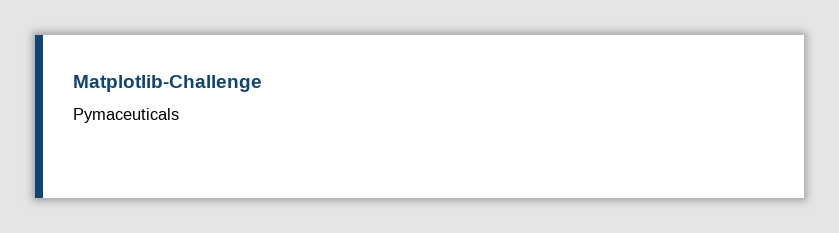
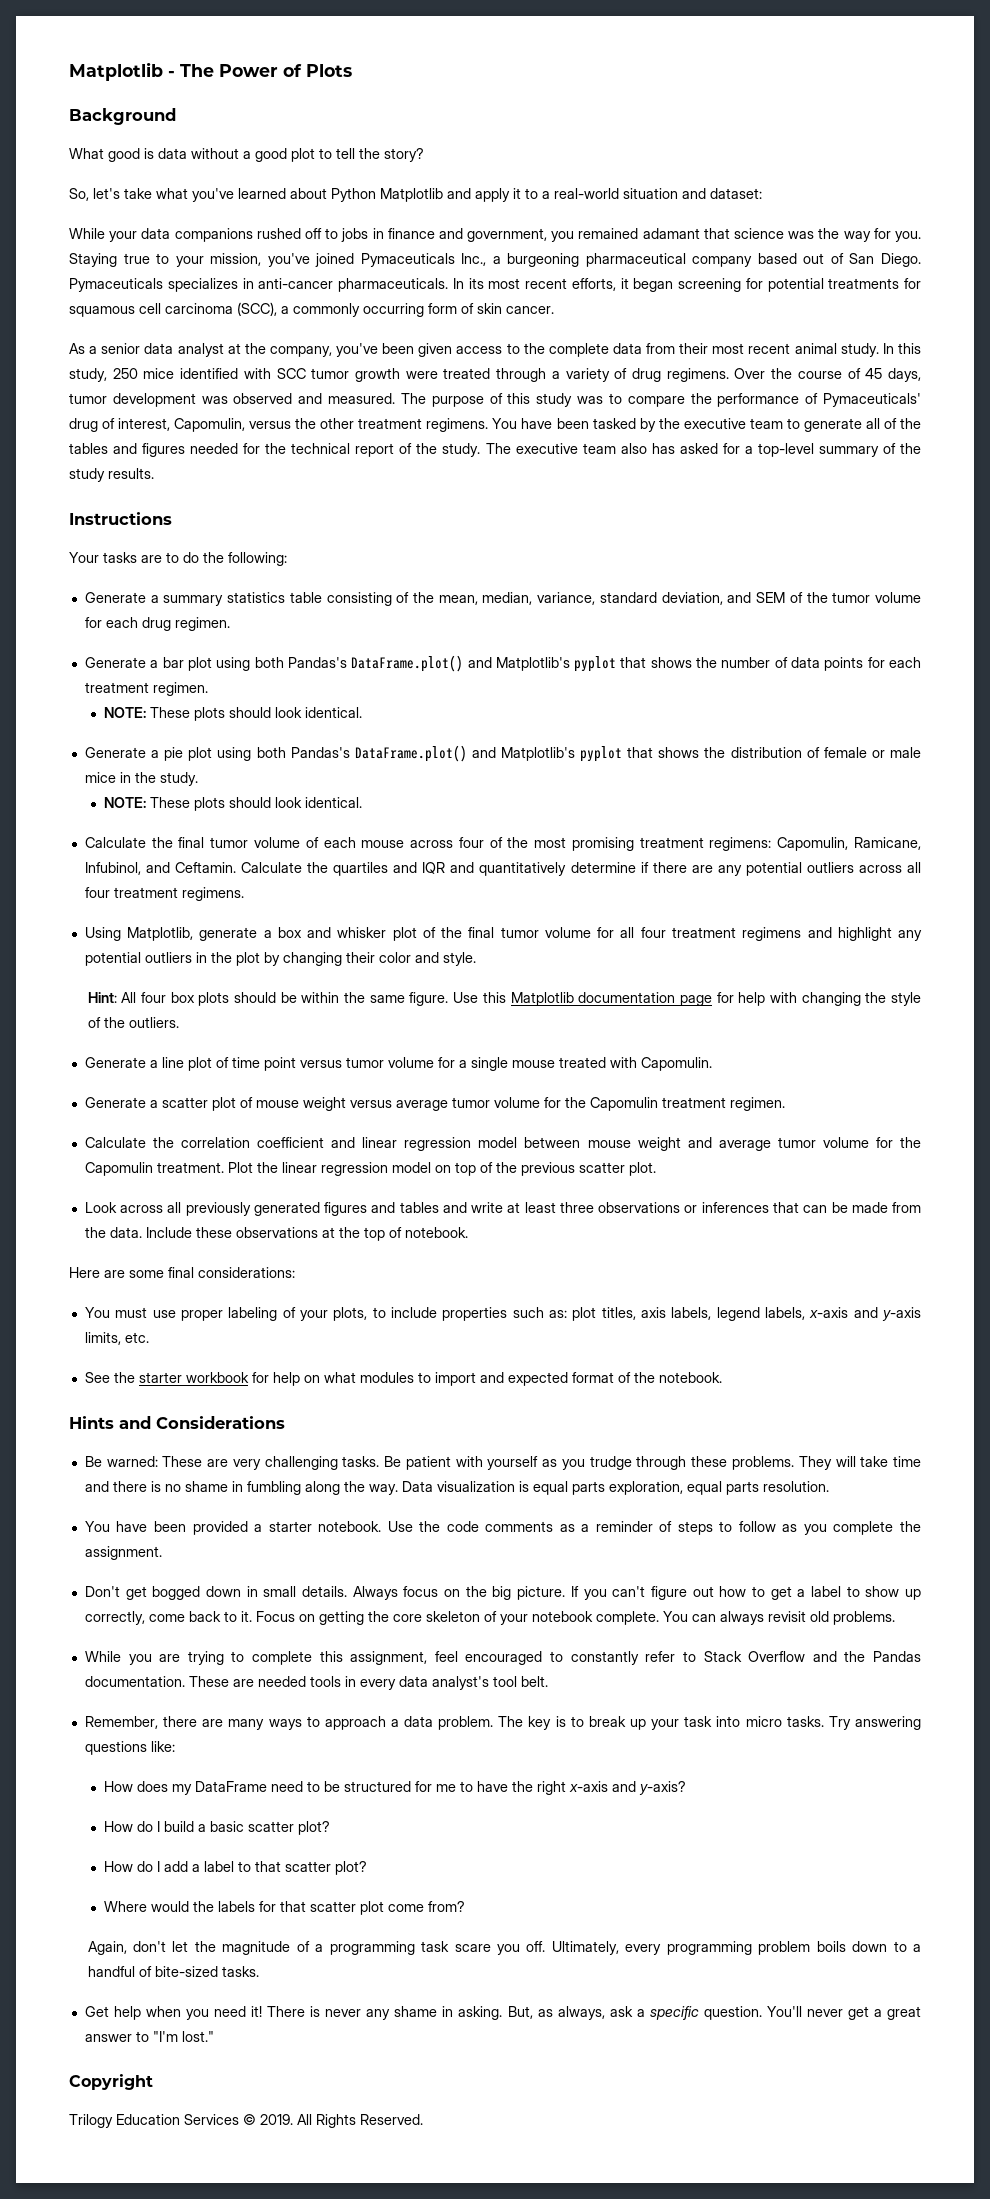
[73,75,262,92] [73,108,179,123] Matplotlib-Challenge // Pymaceuticals -> [69,62,352,81] [69,108,176,125] [69,148,424,162] [69,188,762,202] [69,228,921,242] [69,253,921,267] [69,278,921,292] [69,302,554,317] [69,343,922,357] [69,368,921,382] [69,393,922,407] [69,418,921,432] [69,443,921,457] [69,468,154,482] [69,512,172,525] [69,552,287,566] [84,592,922,606] [84,617,230,631] [84,655,922,672] [84,682,208,696] [103,707,362,721] [84,745,922,762] [84,772,198,786] [103,797,362,811] [84,837,921,851] [84,862,921,876] [84,887,244,901] [84,927,923,941] [84,952,476,966] [87,992,922,1006] [87,1017,179,1028] [84,1057,712,1071] [84,1097,785,1111] [84,1137,921,1151] [84,1162,656,1176] [84,1202,922,1216] [84,1227,468,1241] [69,1267,295,1278] [84,1307,921,1321] [84,1332,149,1345] [84,1372,722,1386] [69,1416,285,1429] [84,1456,922,1470] [84,1481,829,1495] [84,1521,921,1535] [84,1546,162,1560] [84,1586,922,1600] [84,1611,895,1625] [84,1651,922,1665] [84,1676,548,1690] [84,1716,921,1730] [84,1741,175,1755] [103,1781,686,1795] [103,1821,330,1835] [103,1861,367,1875] [103,1901,465,1915] [87,1941,922,1955] [87,1966,259,1977] [84,2006,922,2020] [84,2031,214,2042] [69,2074,153,2090] [69,2114,423,2128] Matplotlib - The Power of Plots // Background // What good is data without a good plot to tell the story? // So, let's take what you've learned about Python Matplotlib and apply it to a real-world situation and dataset: // While your data companions rushed off to jobs in finance and government, you remained adamant that science was the way for you. Staying true to your mission, you've joined Pymaceuticals Inc., a burgeoning pharmaceutical company based out of San Diego. Pymaceuticals specializes in anti-cancer pharmaceuticals. In its most recent efforts, it began screening for potential treatments for squamous cell carcinoma (SCC), a commonly occurring form of skin cancer. // As a senior data analyst at the company, you've been given access to the complete data from their most recent animal study. In this study, 250 mice identified with SCC tumor growth were treated through a variety of drug regimens. Over the course of 45 days, tumor development was observed and measured. The purpose of this study was to compare the performance of Pymaceuticals' drug of interest, Capomulin, versus the other treatment regimens. You have been tasked by the executive team to generate all of the tables and figures needed for the technical report of the study. The executive team also has asked for a top-level summary of the study results. // Instructions // Your tasks are to do the following: // Generate a summary statistics table consisting of the mean, median, variance, standard deviation, and SEM of the tumor volume for each drug regimen. // Generate a bar plot using both Pandas's DataFrame.plot() and Matplotlib's pyplot that shows the number of data points for each treatment regimen. // NOTE: These plots should look identical. // Generate a pie plot using both Pandas's DataFrame.plot() and Matplotlib's pyplot that shows the distribution of female or male mice in the study. // NOTE: These plots should look identical. // Calculate the final tumor volume of each mouse across four of the most promising treatment regimens: Capomulin, Ramicane, Infubinol, and Ceftamin. Calculate the quartiles and IQR and quantitatively determine if there are any potential outliers across all four treatment regimens. // Using Matplotlib, generate a box and whisker plot of the final tumor volume for all four treatment regimens and highlight any potential outliers in the plot by changing their color and style. // Hint: All four box plots should be within the same figure. Use this Matplotlib documentation page for help with changing the style of the outliers. // Generate a line plot of time point versus tumor volume for a single mouse treated with Capomulin. // Generate a scatter plot of mouse weight versus average tumor volume for the Capomulin treatment regimen. // Calculate the correlation coefficient and linear regression model between mouse weight and average tumor volume for the Capomulin treatment. Plot the linear regression model on top of the previous scatter plot. // Look across all previously generated figures and tables and write at least three observations or inferences that can be made from the data. Include these observations at the top of notebook. // Here are some final considerations: // You must use proper labeling of your plots, to include properties such as: plot titles, axis labels, legend labels, x-axis and y-axis limits, etc. // See the starter workbook for help on what modules to import and expected format of the notebook. // Hints and Considerations // Be warned: These are very challenging tasks. Be patient with yourself as you trudge through these problems. They will take time and there is no shame in fumbling along the way. Data visualization is equal parts exploration, equal parts resolution. // You have been provided a starter notebook. Use the code comments as a reminder of steps to follow as you complete the assignment. // Don't get bogged down in small details. Always focus on the big picture. If you can't figure out how to get a label to show up correctly, come back to it. Focus on getting the core skeleton of your notebook complete. You can always revisit old problems. // While you are trying to complete this assignment, feel encouraged to constantly refer to Stack Overflow and the Pandas documentation. These are needed tools in every data analyst's tool belt. // Remember, there are many ways to approach a data problem. The key is to break up your task into micro tasks. Try answering questions like: // How does my DataFrame need to be structured for me to have the right x-axis and y-axis? // How do I build a basic scatter plot? // How do I add a label to that scatter plot? // Where would the labels for that scatter plot come from? // Again, don't let the magnitude of a programming task scare you off. Ultimately, every programming problem boils down to a handful of bite-sized tasks. // Get help when you need it! There is never any shame in asking. But, as always, ask a specific question. You'll never get a great answer to "I'm lost." // Copyright // Trilogy Education Services © 2019. All Rights Reserved.

